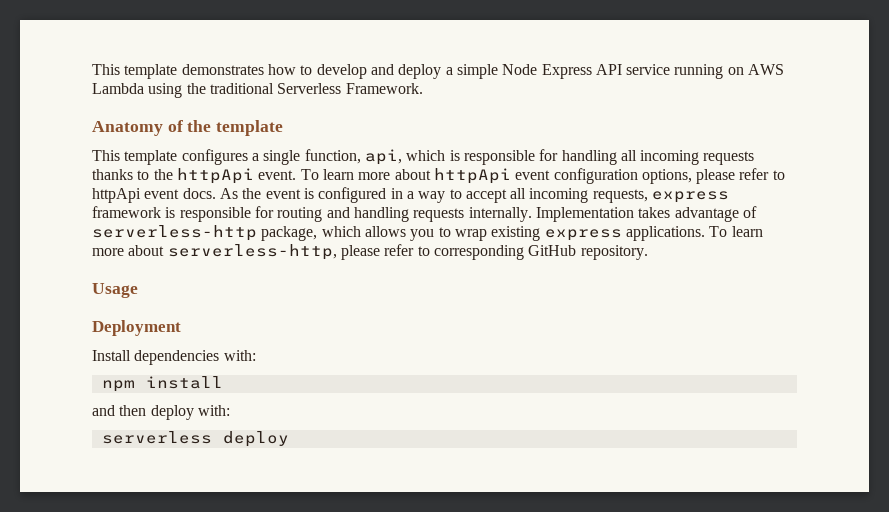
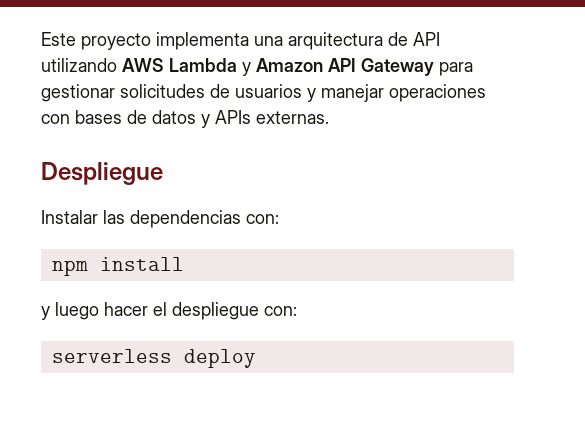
[92,64,785,79] [92,83,423,98] [92,120,284,136] [92,149,755,165] [92,168,785,184] [92,187,730,203] [92,206,757,222] [92,225,763,241] [92,244,648,260] [92,283,138,298] [92,320,181,336] [92,350,256,365] [101,376,223,392] [92,405,230,420] This template demonstrates how to develop and deploy a simple Node Express API service running on AWS Lambda using the traditional Serverless Framework. // Anatomy of the template // This template configures a single function, api, which is responsible for handling all incoming requests thanks to the httpApi event. To learn more about httpApi event configuration options, please refer to httpApi event docs. As the event is configured in a way to accept all incoming requests, express framework is responsible for routing and handling requests internally. Implementation takes advantage of serverless-http package, which allows you to wrap existing express applications. To learn more about serverless-http, please refer to corresponding GitHub repository. // Usage // Deployment // Install dependencies with: // npm install // and then deploy with: -> [41,32,440,50] [41,58,473,76] [41,84,486,102] [41,110,329,128] [41,162,163,185] [41,210,279,228] [51,257,184,276] [41,302,297,320] Este proyecto implementa una arquitectura de API utilizando AWS Lambda y Amazon API Gateway para gestionar solicitudes de usuarios y manejar operaciones con bases de datos y APIs externas. // Despliegue // Instalar las dependencias con: // npm install // y luego hacer el despliegue con:

